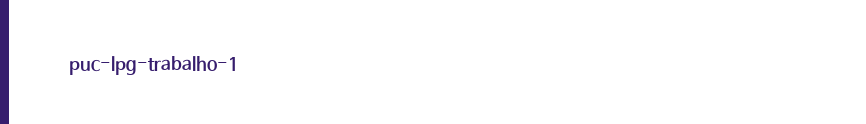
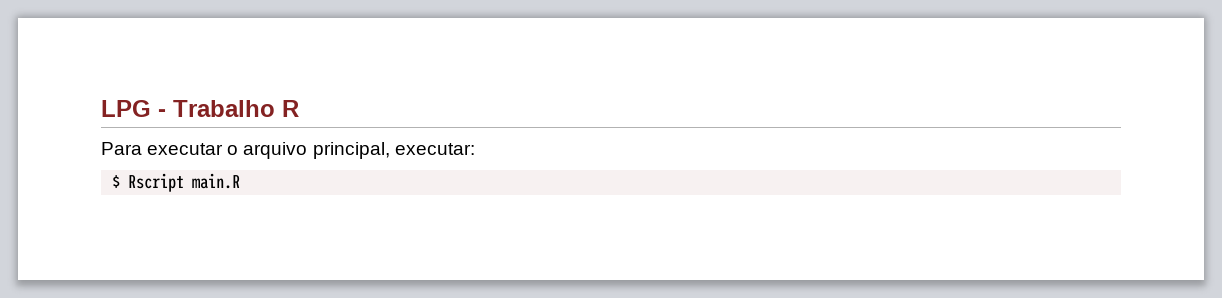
[69,56,239,75] puc-lpg-trabalho-1 -> [101,100,299,117] [101,142,475,159] [112,173,241,192] LPG - Trabalho R // Para executar o arquivo principal, executar: // $ Rscript main.R

